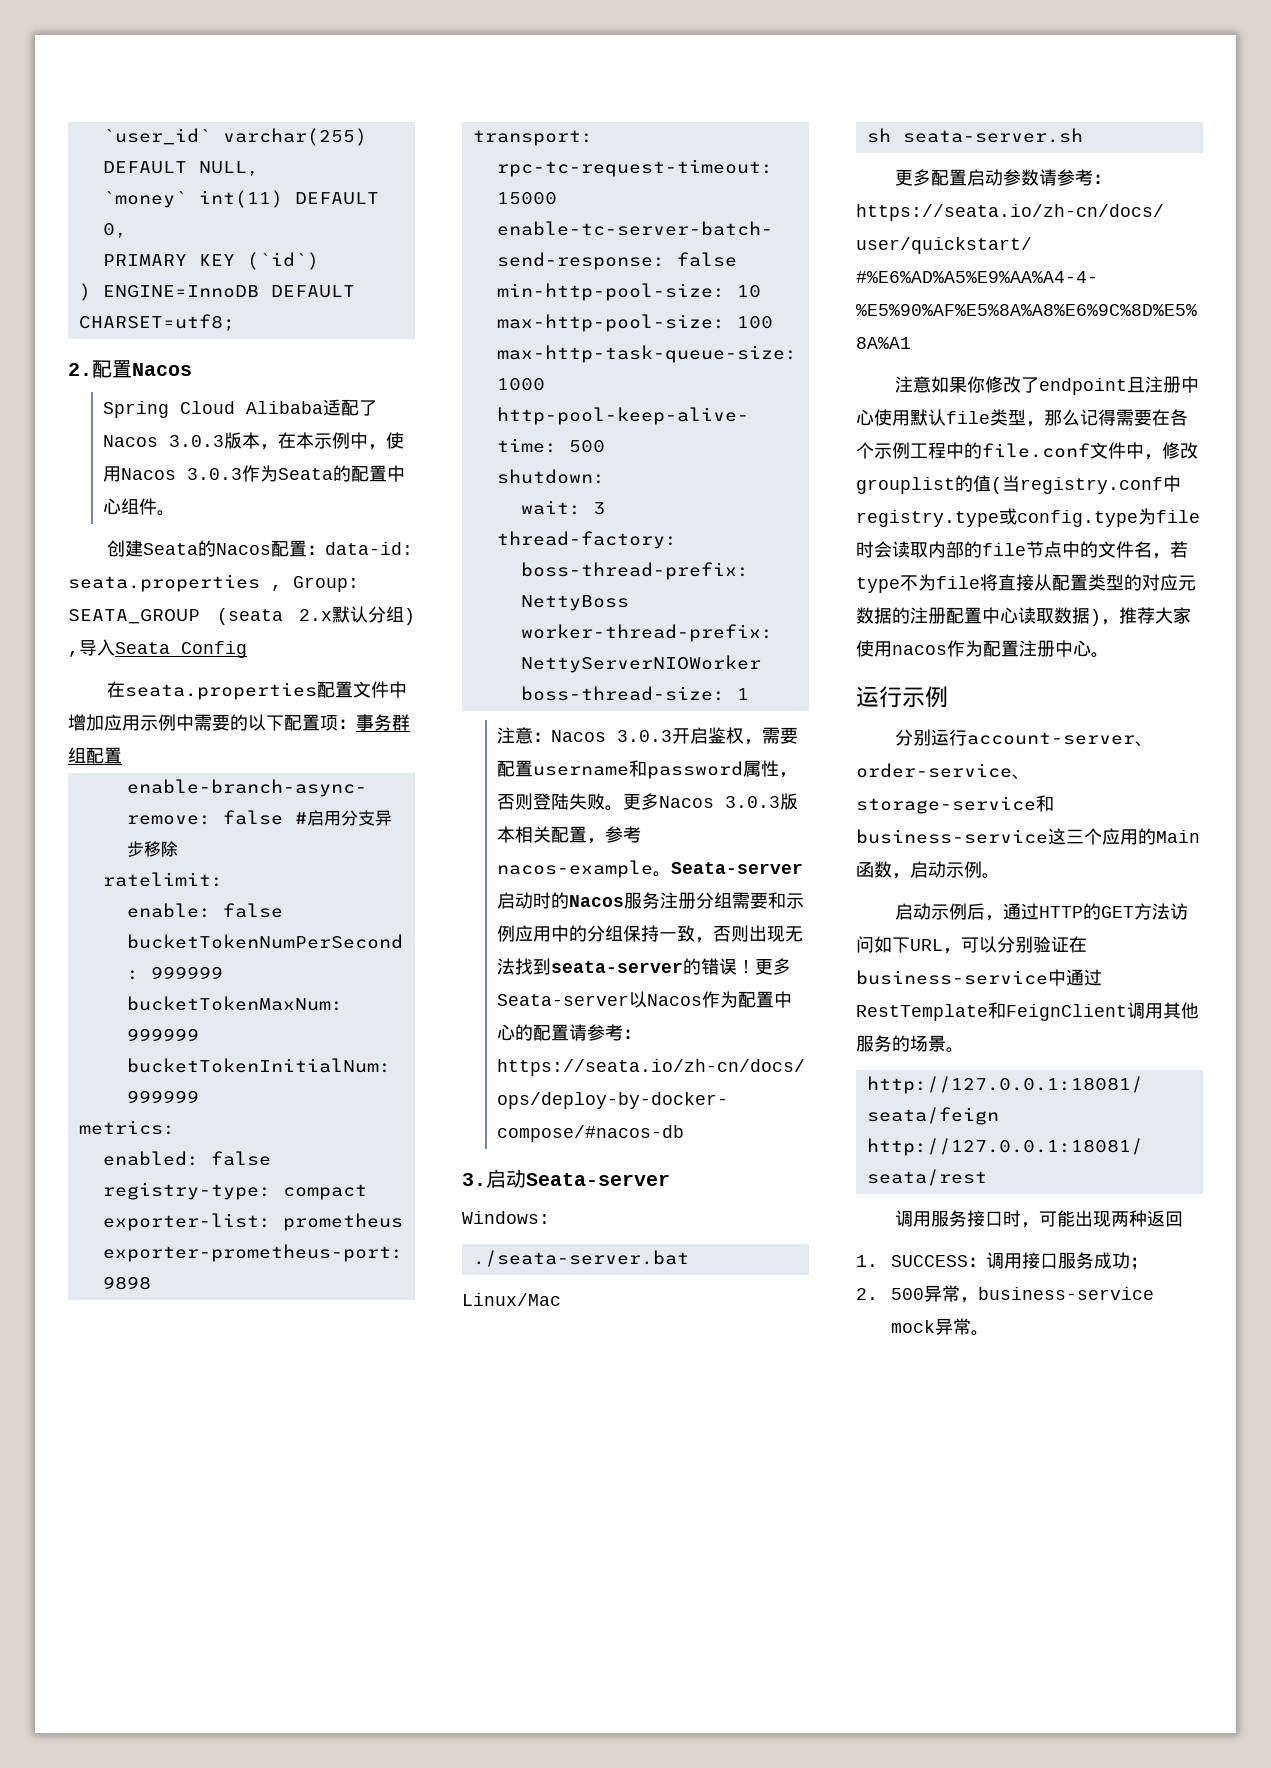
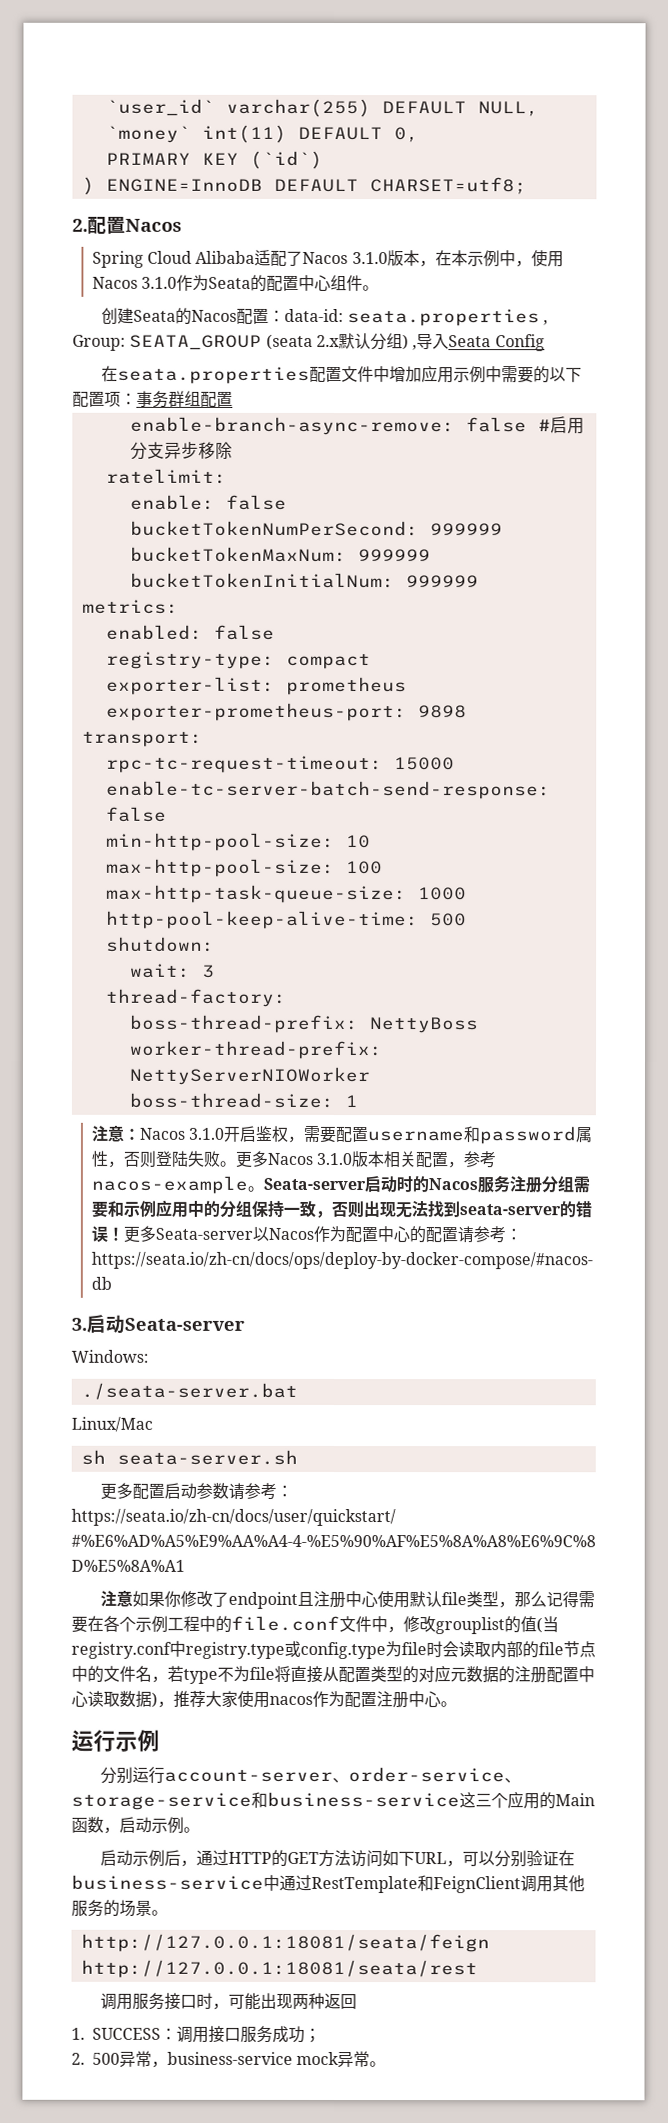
[169,435,225,447] 3.0.3 -> [351,252,388,265] 3.1.0
[187,468,243,480] 3.0.3 -> [141,276,178,289] 3.1.0
[617,730,673,742] 3.0.3 -> [188,1127,225,1140] 3.1.0
[725,796,781,808] 3.0.3 -> [316,1152,353,1166] 3.1.0

